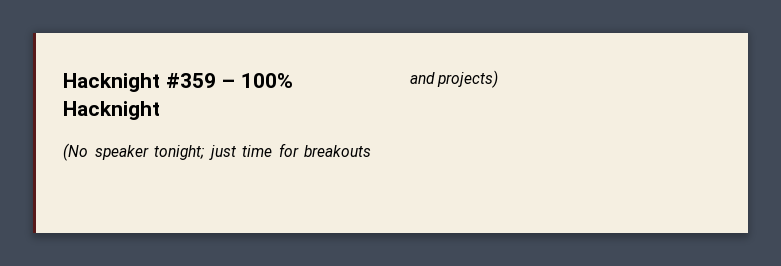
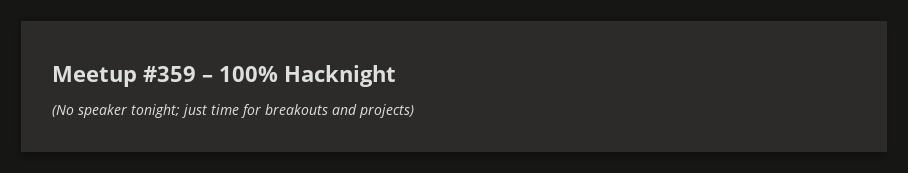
[63,73,160,92] Hacknight -> [52,66,137,87] Meetup

